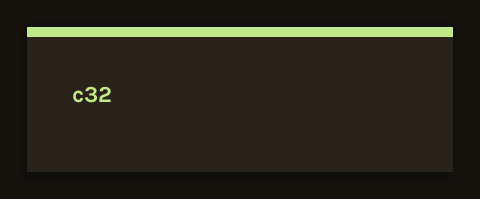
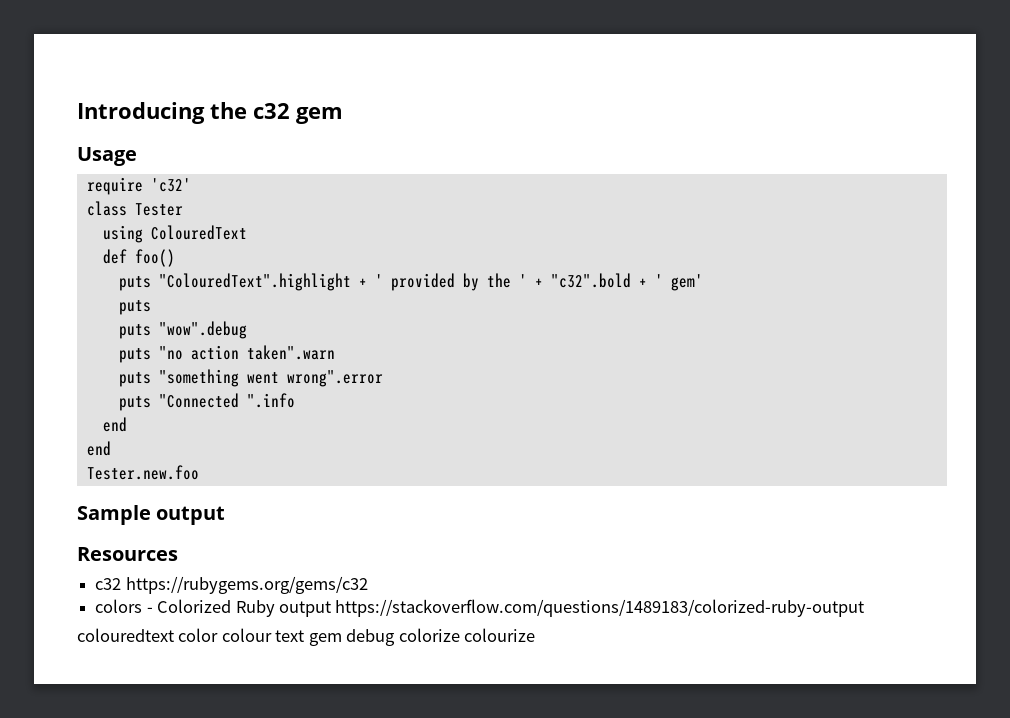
[72,86,112,103] c32 -> [77,102,343,124] [77,147,137,166] [86,177,191,195] [86,201,183,216] [102,225,247,243] [102,249,175,267] [118,273,703,291] [118,300,151,315] [118,321,247,339] [118,345,335,363] [118,369,383,387] [118,393,295,411] [102,417,127,432] [86,441,111,456] [86,465,199,480] [77,505,226,525] [77,547,178,561] [95,576,368,594] [95,599,865,617] [77,628,536,646] Introducing the c32 gem // Usage // require 'c32' // class Tester // using ColouredText // def foo() // puts "ColouredText".highlight + ' provided by the ' + "c32".bold + ' gem' // puts // puts "wow".debug // puts "no action taken".warn // puts "something went wrong".error // puts "Connected ".info // end // end // Tester.new.foo // Sample output // Resources // c32 https://rubygems.org/gems/c32 // colors - Colorized Ruby output https://stackoverflow.com/questions/1489183/colorized-ruby-output // colouredtext color colour text gem debug colorize colourize

